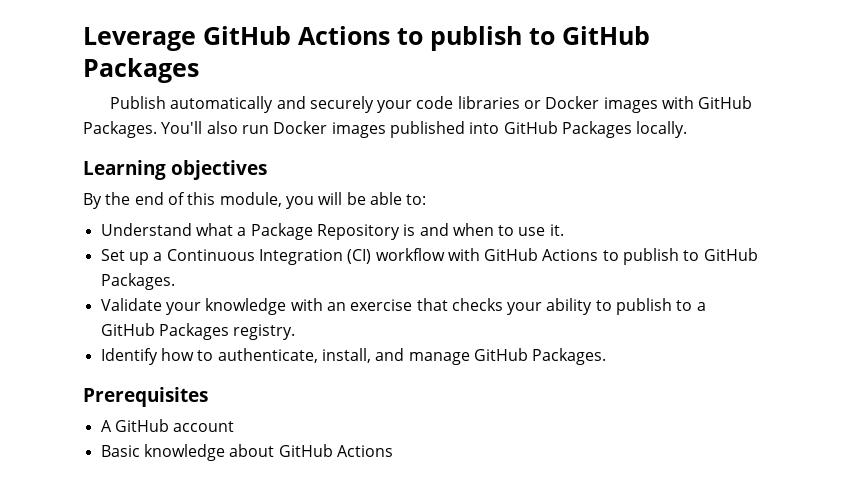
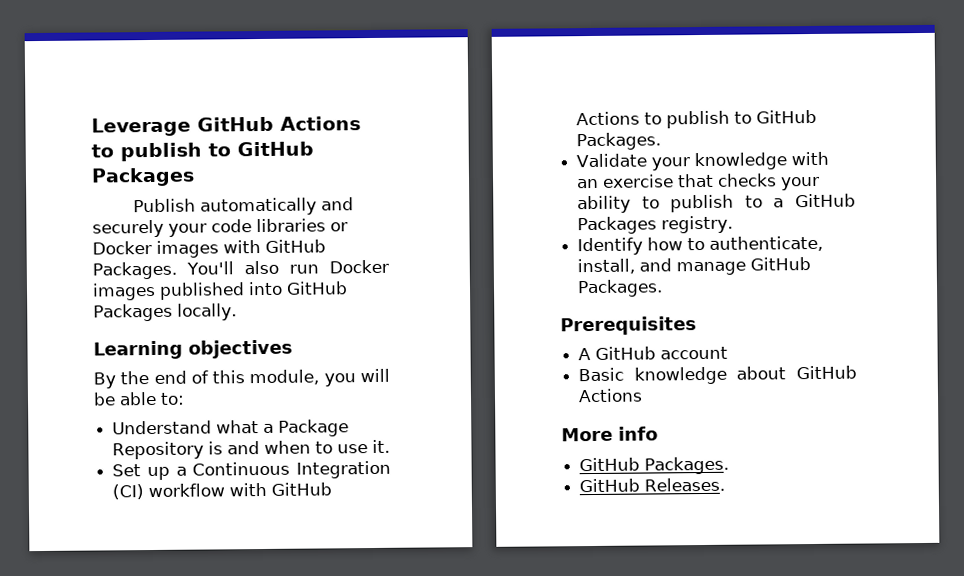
(393, 451) none -> [561,426,658,442] [579,456,730,475] [579,477,726,493] // More info // GitHub Packages. // GitHub Releases.

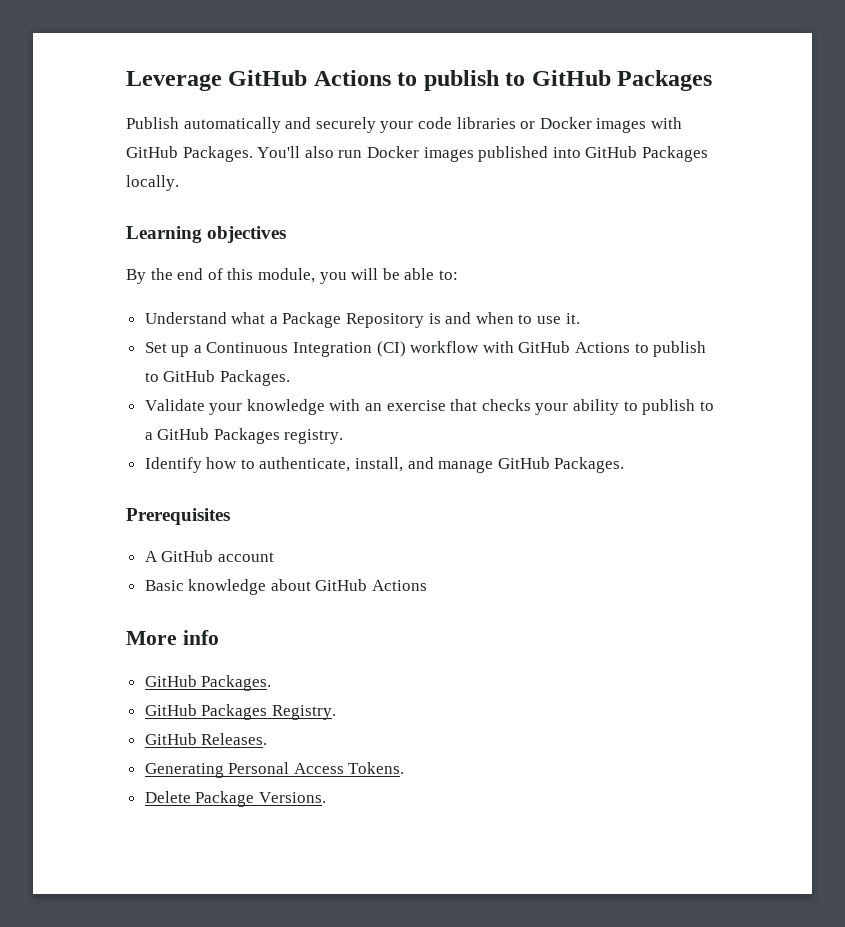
(730, 465) none -> [144,704,336,720] // GitHub Packages Registry.
(726, 484) none -> [144,762,405,778] [144,791,326,807] // Generating Personal Access Tokens. // Delete Package Versions.

